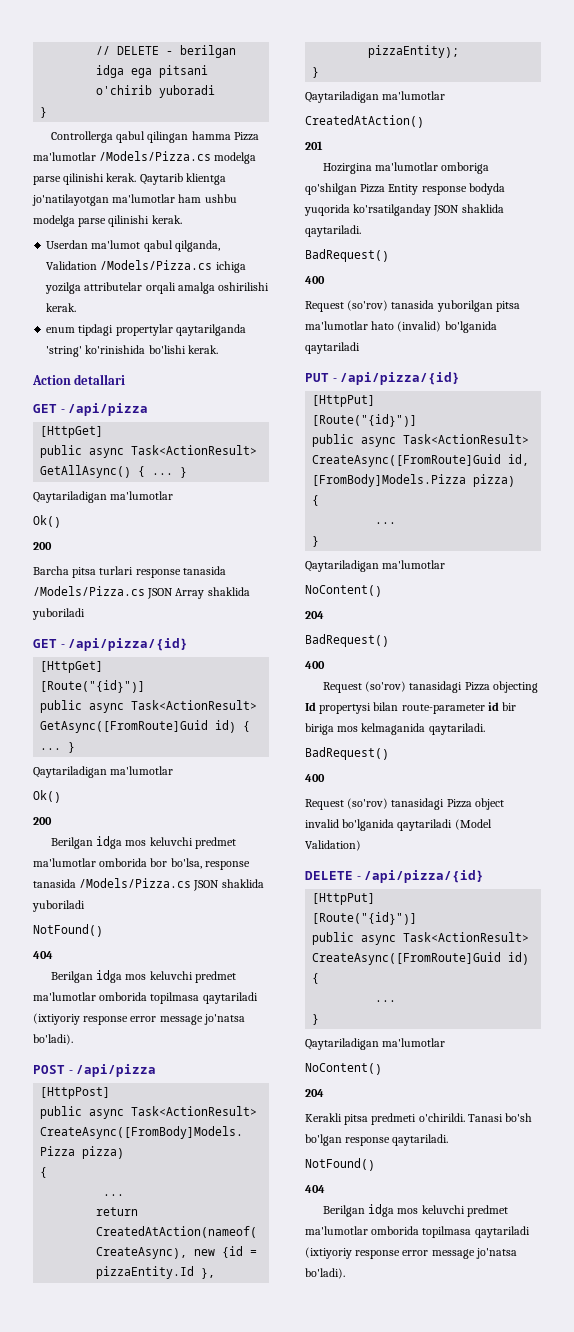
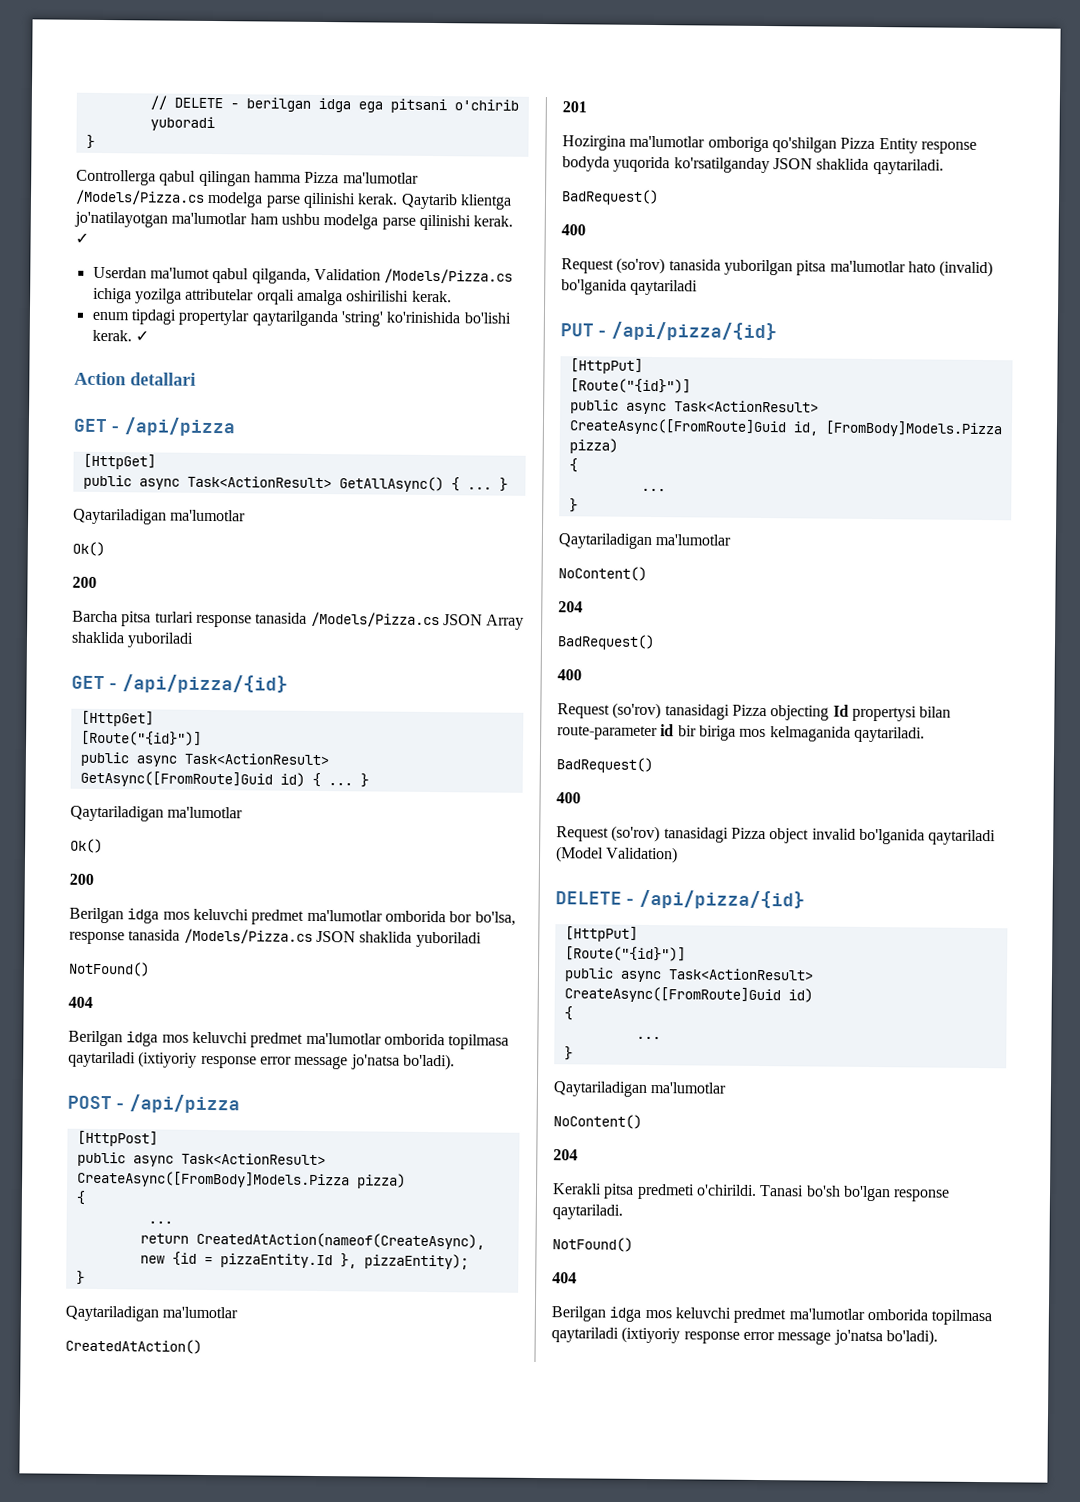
(182, 219) none -> [75,232,89,244] ✓
(218, 349) none -> [134,330,149,342] ✓

